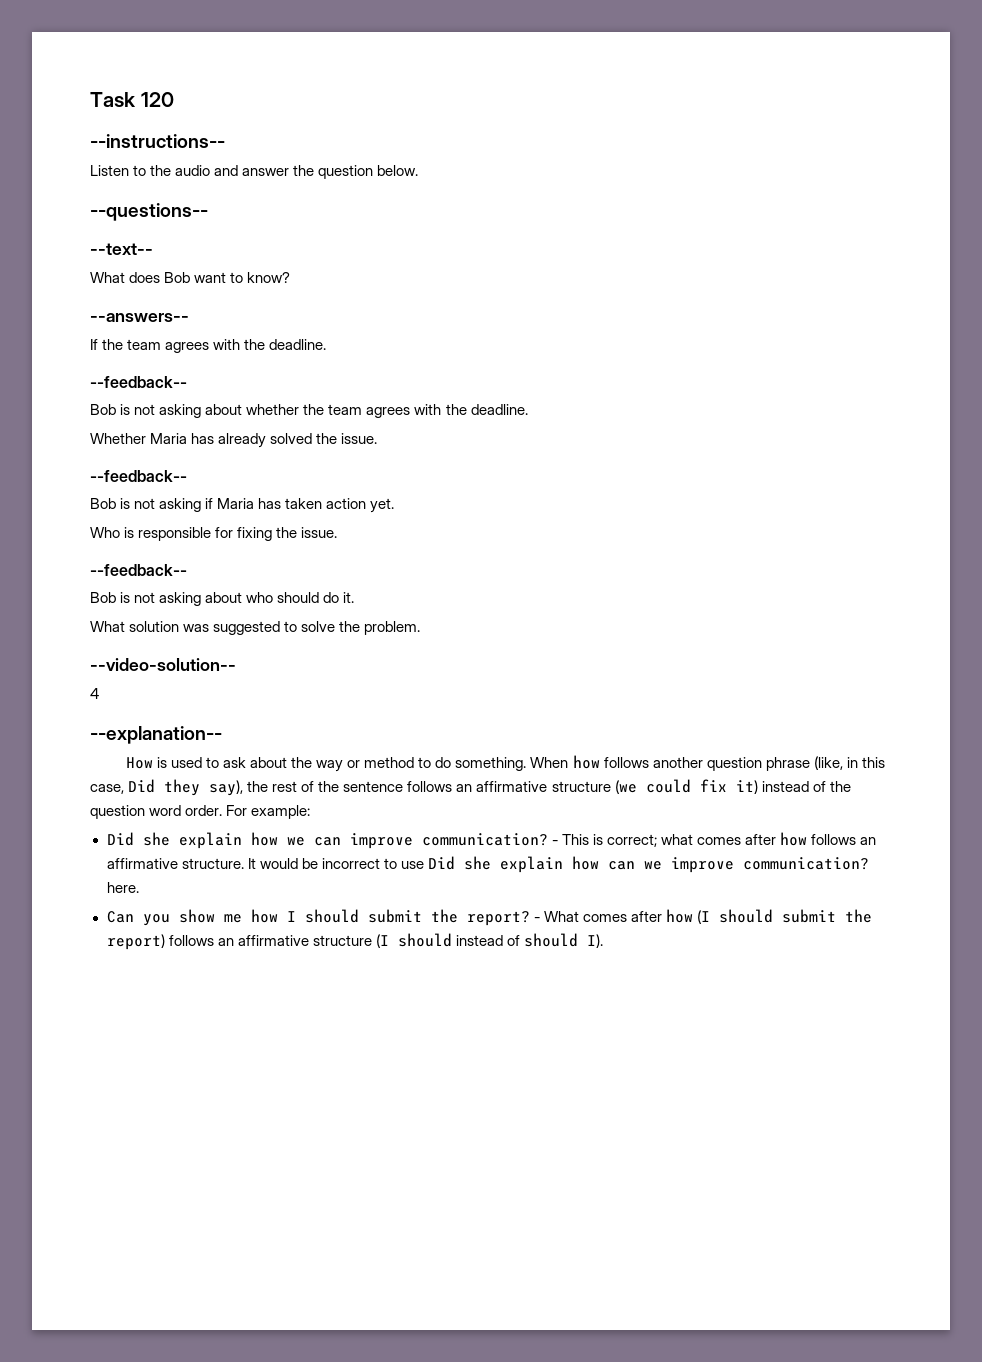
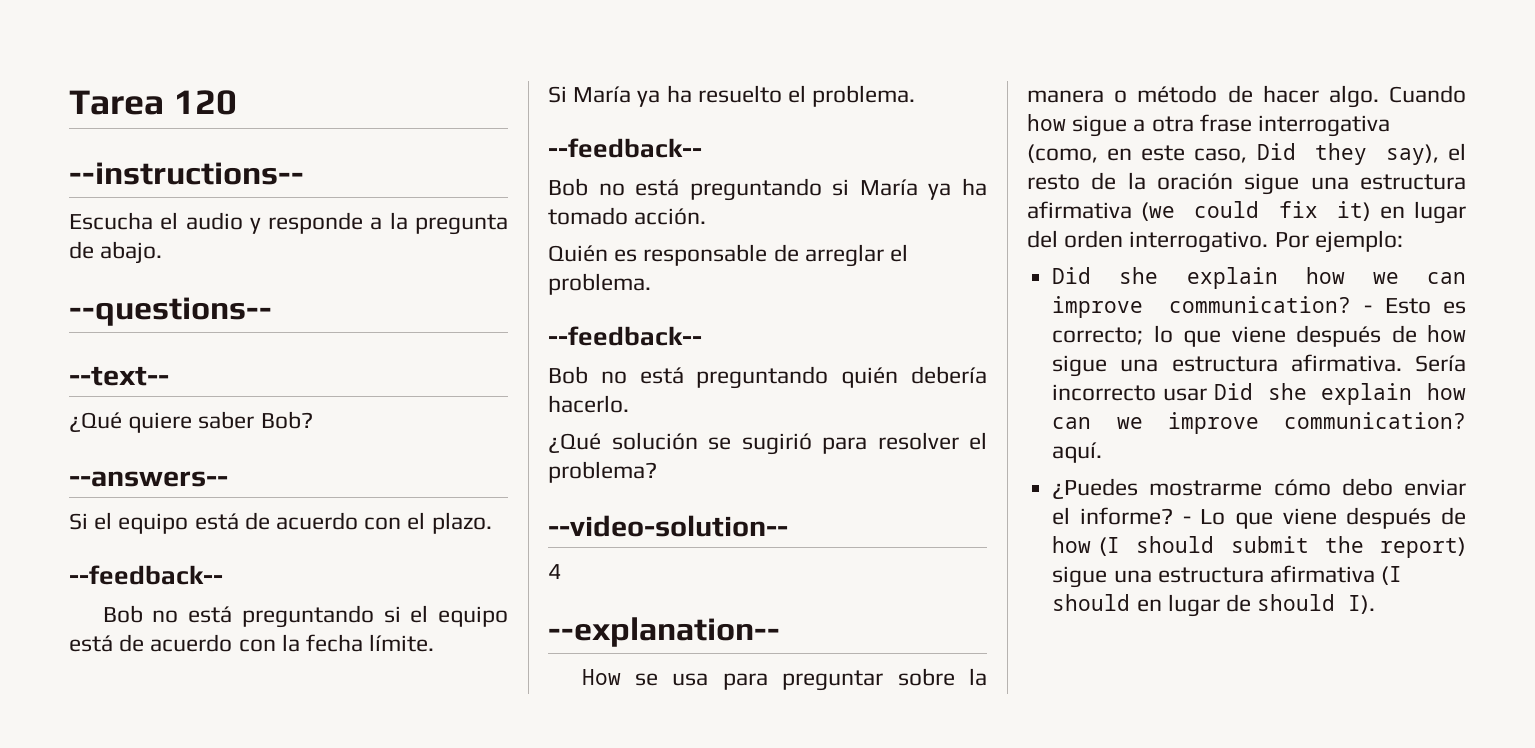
[90,92,136,107] Task -> [69,90,164,115] Tarea
[90,165,419,179] [90,203,208,221] [90,243,153,255] [90,272,291,283] [90,313,189,322] [90,339,327,353] [90,376,187,388] [90,404,528,418] [90,433,378,448] [90,470,187,482] [90,498,395,513] [90,527,338,541] [90,564,187,576] [90,592,355,606] [90,621,421,635] [90,658,236,671] [90,688,99,699] [90,726,222,744] [125,755,885,772] [90,779,851,796] [90,805,311,819] Listen to the audio and answer the question below. // --questions-- // --text-- // What does Bob want to know? // --answers-- // If the team agrees with the deadline. // --feedback-- // Bob is not asking about whether the team agrees with the deadline. // Whether Maria has already solved the issue. // --feedback-- // Bob is not asking if Maria has taken action yet. // Who is responsible for fixing the issue. // --feedback-- // Bob is not asking about who should do it. // What solution was suggested to solve the problem. // --video-solution-- // 4 // --explanation-- // How is used to ask about the way or method to do something. When how follows another question phrase (like, in this case, Did they say), the rest of the sentence follows an affirmative structure (we could fix it) instead of the question word order. For example: -> [69,212,508,235] [69,241,163,264] [69,297,272,326] [69,366,169,386] [69,411,313,433] [69,471,228,487] [69,512,492,534] [69,565,223,585] [102,605,508,628] [69,634,435,652] [548,85,916,107] [548,138,702,158] [548,178,987,201] [548,207,707,225] [548,244,909,267] [548,273,651,295] [548,326,702,346] [548,366,987,389] [548,395,629,413] [548,432,987,455] [548,461,657,483] [548,515,788,537] [548,564,561,579] [548,617,780,647] [581,668,987,691] [1027,85,1466,108] [1027,114,1391,137] [1027,143,1466,165] [1027,172,1466,195] [1027,201,1466,224] [1027,230,1403,253] Escucha el audio y responde a la pregunta de abajo. // --questions-- // --text-- // ¿Qué quiere saber Bob? // --answers-- // Si el equipo está de acuerdo con el plazo. // --feedback-- // Bob no está preguntando si el equipo está de acuerdo con la fecha límite. // Si María ya ha resuelto el problema. // --feedback-- // Bob no está preguntando si María ya ha tomado acción. // Quién es responsable de arreglar el problema. // --feedback-- // Bob no está preguntando quién debería hacerlo. // ¿Qué solución se sugirió para resolver el problema? // --video-solution-- // 4 // --explanation-- // How se usa para preguntar sobre la manera o método de hacer algo. Cuando how sigue a otra frase interrogativa (como, en este caso, Did they say), el resto de la oración sigue una estructura afirmativa (we could fix it) en lugar del orden interrogativo. Por ejemplo:
[561,832,876,847] [106,858,424,869] This is correct; what comes after how follows an affirmative structure. It would be incorrect to use -> [1384,298,1466,314] [1052,325,1466,347] [1052,354,1466,377] [1052,384,1208,401] Esto es correcto; lo que viene después de how sigue una estructura afirmativa. Sería incorrecto usar
[106,882,139,893] [106,909,662,926] here. // Can you show me how I should submit the report? - What comes after -> [1052,442,1103,463] [1052,478,1466,500] [1052,507,1466,529] aquí. // ¿Puedes mostrarme cómo debo enviar el informe? - Lo que viene después de
[168,933,520,948] follows an affirmative structure (I should instead of -> [1052,565,1403,588] [1052,594,1251,617] sigue una estructura afirmativa (I should en lugar de

